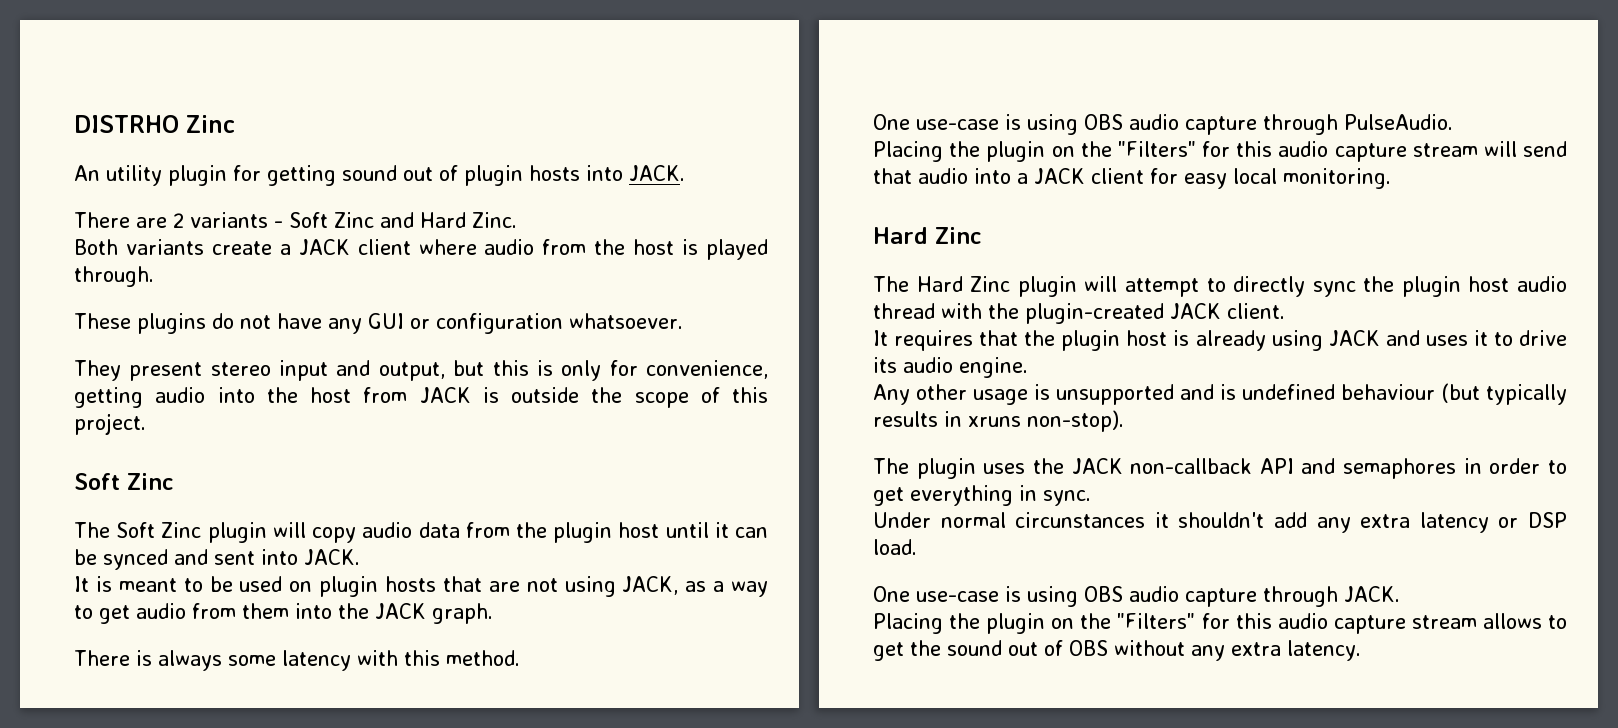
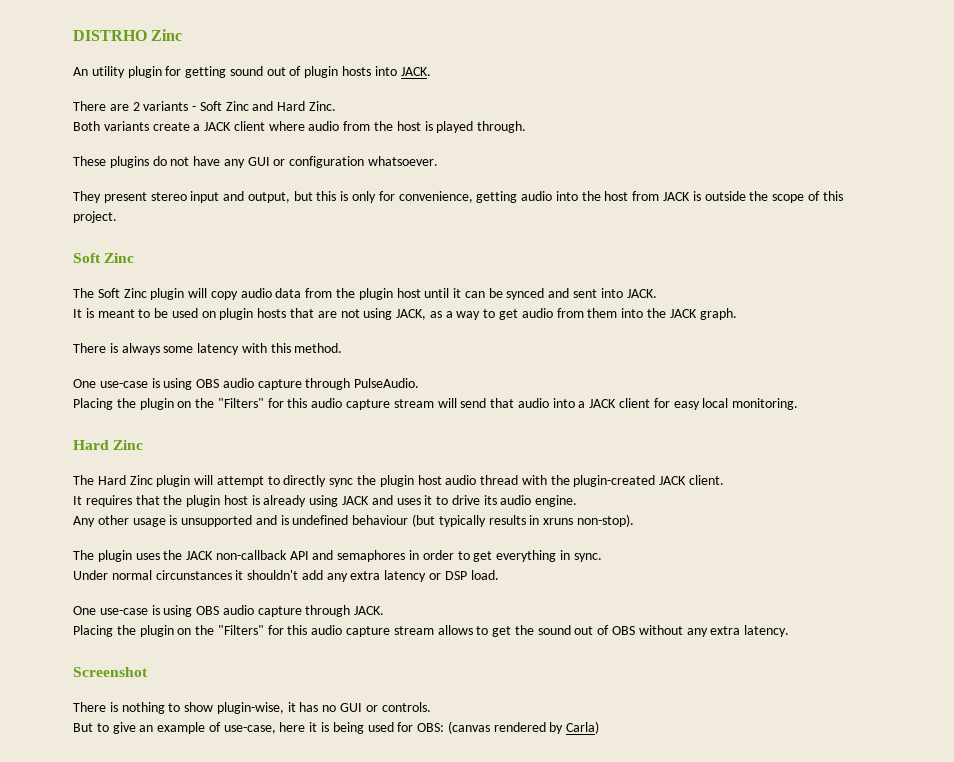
(1361, 650) none -> [73,667,148,677] [73,702,431,714] [73,721,600,734] // Screenshot // There is nothing to show plugin-wise, it has no GUI or controls. // But to give an example of use-case, here it is being used for OBS: (canvas rendered by Carla)

